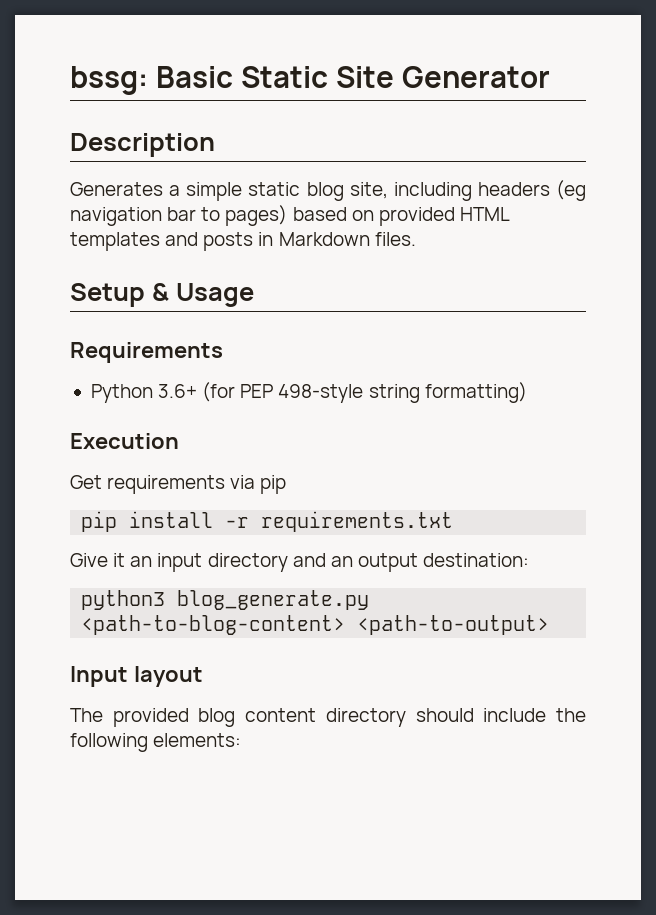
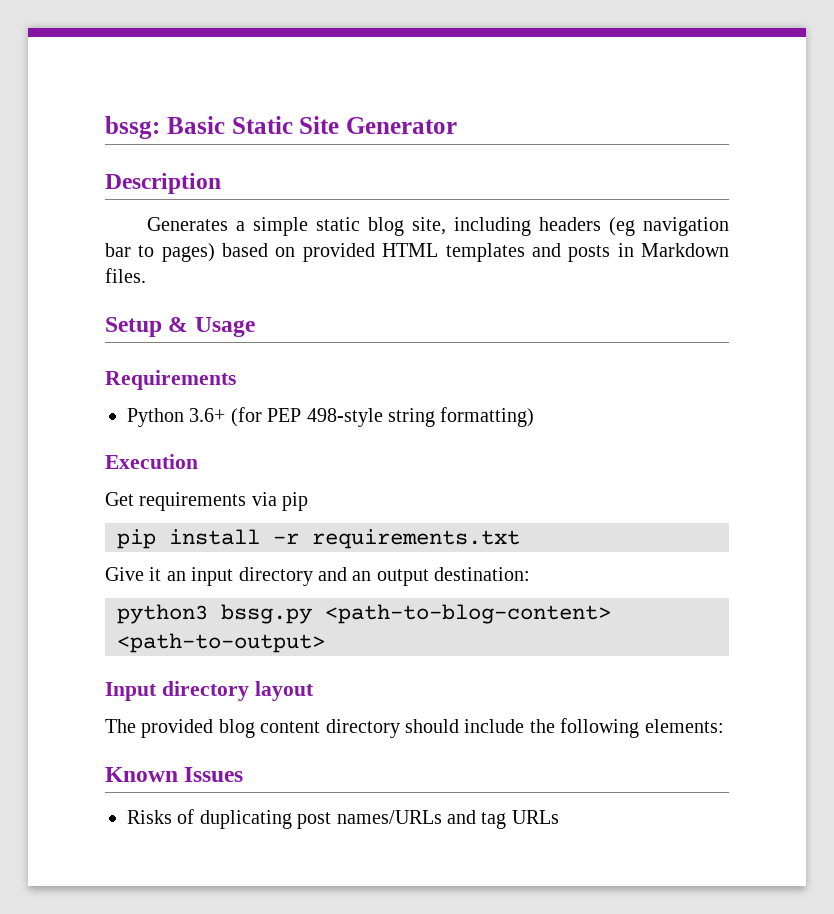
[177,590,370,610] blog_generate.py -> [221,604,312,624] bssg.py
(128, 676) none -> [161,681,249,701] directory
(242, 740) none -> [105,767,244,782] [127,809,559,829] // Known Issues // Risks of duplicating post names/URLs and tag URLs

